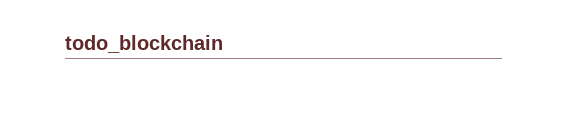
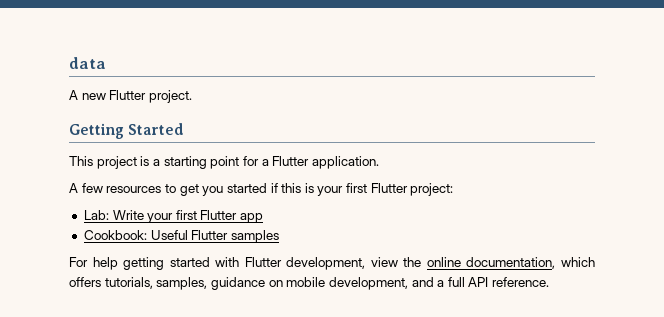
[65,35,223,53] todo_blockchain -> [69,57,106,69] [69,90,192,103] [69,123,184,139] [69,156,379,169] [69,183,454,196] [83,210,264,223] [83,230,279,243] [69,257,595,270] [69,277,550,290] data // A new Flutter project. // Getting Started // This project is a starting point for a Flutter application. // A few resources to get you started if this is your first Flutter project: // Lab: Write your first Flutter app // Cookbook: Useful Flutter samples // For help getting started with Flutter development, view the online documentation, which offers tutorials, samples, guidance on mobile development, and a full API reference.

